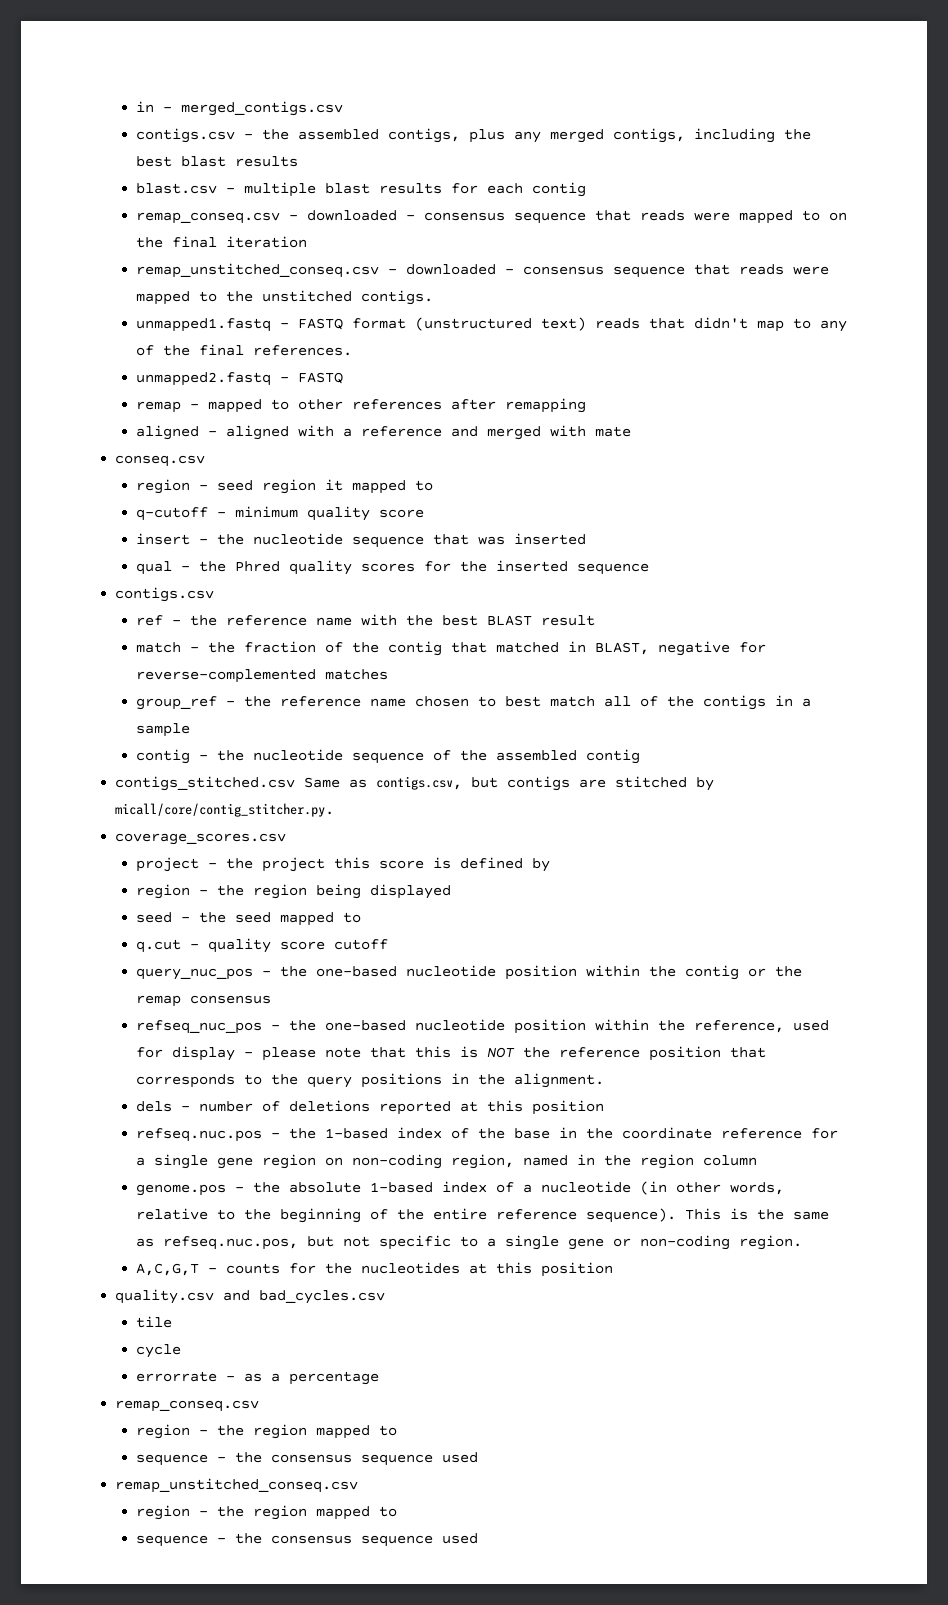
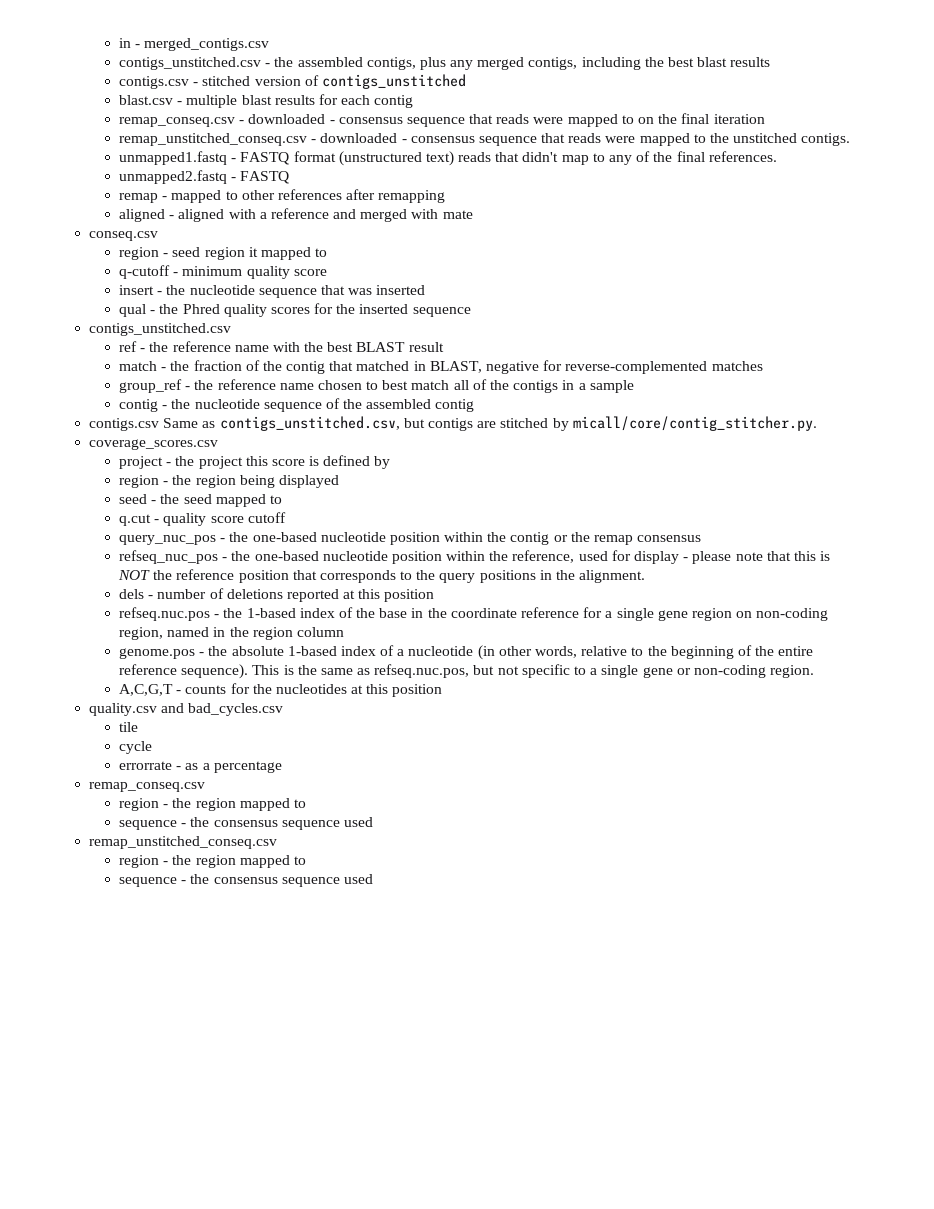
[136,128,236,143] contigs.csv -> [119,57,262,70] contigs_unstitched.csv
(299, 161) none -> [119,74,466,89] // contigs.csv - stitched version of contigs_unstitched
[115,587,215,602] contigs.csv -> [89,323,232,336] contigs_unstitched.csv
[115,776,296,791] contigs_stitched.csv -> [89,418,160,431] contigs.csv
[376,776,463,790] contigs.csv, -> [219,416,400,431] contigs_unstitched.csv,

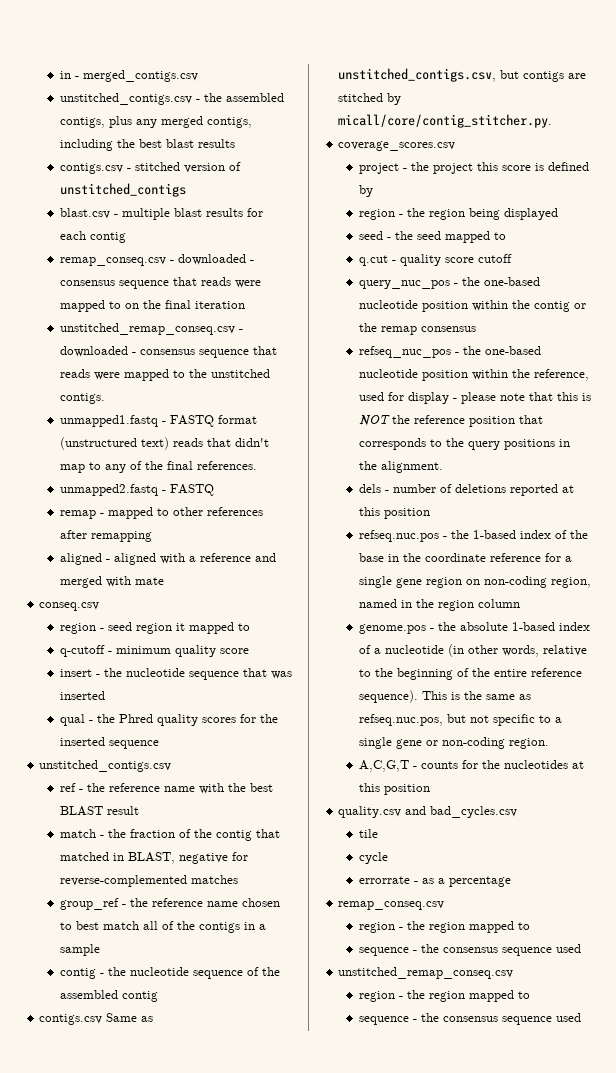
[119,57,262,70] contigs_unstitched.csv -> [59,93,192,105] unstitched_contigs.csv
[321,74,466,89] contigs_unstitched -> [59,183,186,197] unstitched_contigs
[119,133,308,146] remap_unstitched_conseq.csv -> [59,323,235,335] unstitched_remap_conseq.csv
[89,323,232,336] contigs_unstitched.csv -> [39,760,172,772] unstitched_contigs.csv
[219,416,400,431] contigs_unstitched.csv, -> [338,68,497,82] unstitched_contigs.csv,
[89,836,278,849] remap_unstitched_conseq.csv -> [338,967,514,979] unstitched_remap_conseq.csv

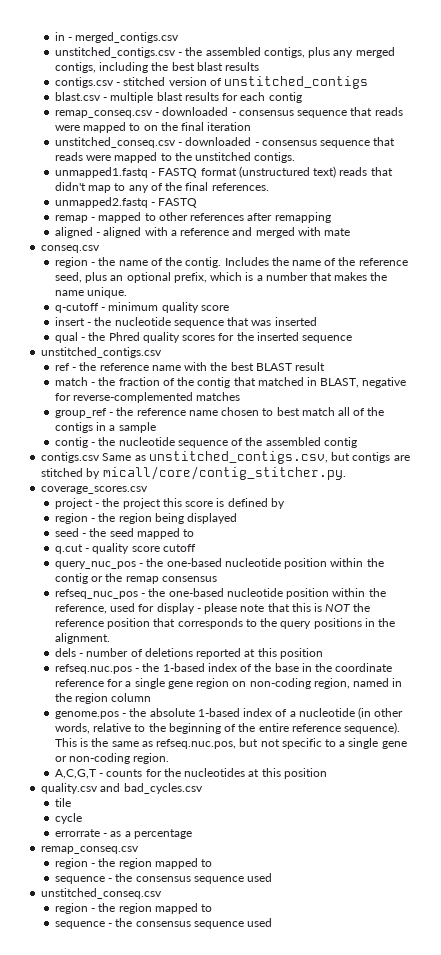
[59,323,235,335] unstitched_remap_conseq.csv -> [54,137,176,148] unstitched_conseq.csv
[107,622,250,634] seed region it mapped to -> [98,257,408,268] [54,272,388,283] [54,287,128,298] the name of the contig. Includes the name of the reference seed, plus an optional prefix, which is a number that makes the name unique.
[338,967,514,979] unstitched_remap_conseq.csv -> [41,888,163,899] unstitched_conseq.csv

